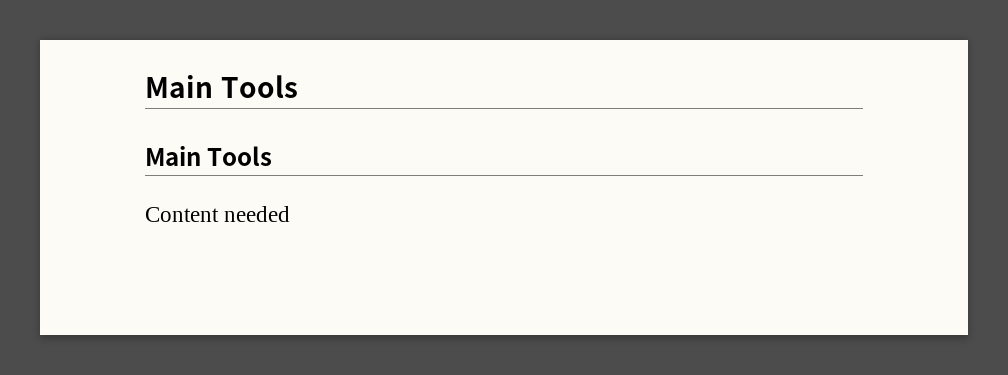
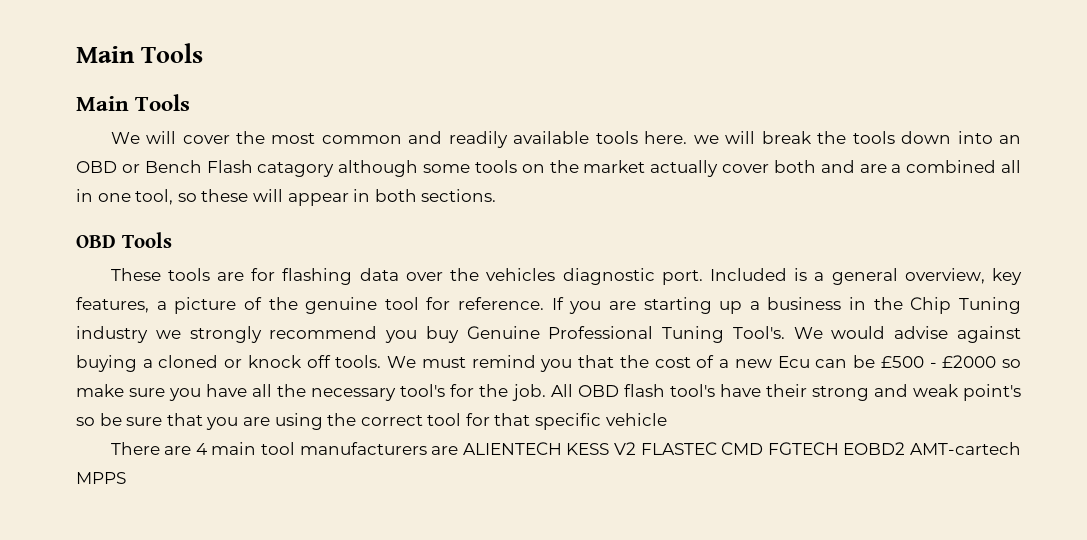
[145,206,291,222] Content needed -> [110,131,1022,148] [76,160,1022,177] [76,189,497,206] [76,232,172,248] [110,268,1022,285] [76,297,1022,314] [76,326,1021,343] [76,355,1022,372] [76,384,1021,401] [76,413,667,430] [110,442,1021,455] [76,472,126,484] We will cover the most common and readily available tools here. we will break the tools down into an OBD or Bench Flash catagory although some tools on the market actually cover both and are a combined all in one tool, so these will appear in both sections. // OBD Tools // These tools are for flashing data over the vehicles diagnostic port. Included is a general overview, key features, a picture of the genuine tool for reference. If you are starting up a business in the Chip Tuning industry we strongly recommend you buy Genuine Professional Tuning Tool's. We would advise against buying a cloned or knock off tools. We must remind you that the cost of a new Ecu can be £500 - £2000 so make sure you have all the necessary tool's for the job. All OBD flash tool's have their strong and weak point's so be sure that you are using the correct tool for that specific vehicle // There are 4 main tool manufacturers are ALIENTECH KESS V2 FLASTEC CMD FGTECH EOBD2 AMT-cartech MPPS

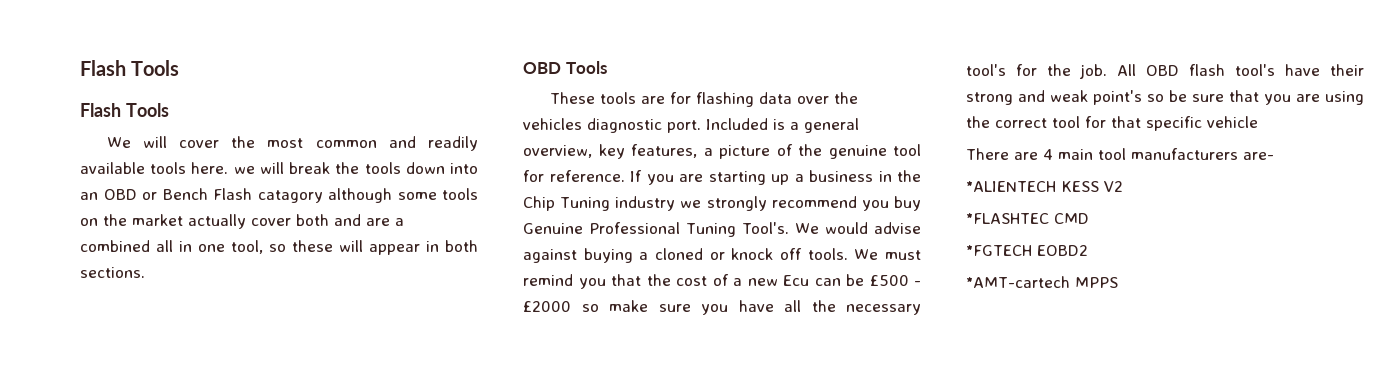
[76,43,204,63] [76,96,129,111] Main Tools // Main -> [80,60,180,76] [80,103,121,117] Flash Tools // Flash
[431,442,562,455] are ALIENTECH -> [1243,152,1274,160] [966,181,1056,192] are- // *ALIENTECH
[640,442,717,455] FLASTEC -> [966,213,1049,224] // *FLASHTEC
[767,442,839,455] FGTECH -> [966,245,1032,256] // *FGTECH
[910,442,1021,455] AMT-cartech -> [966,276,1070,288] // *AMT-cartech

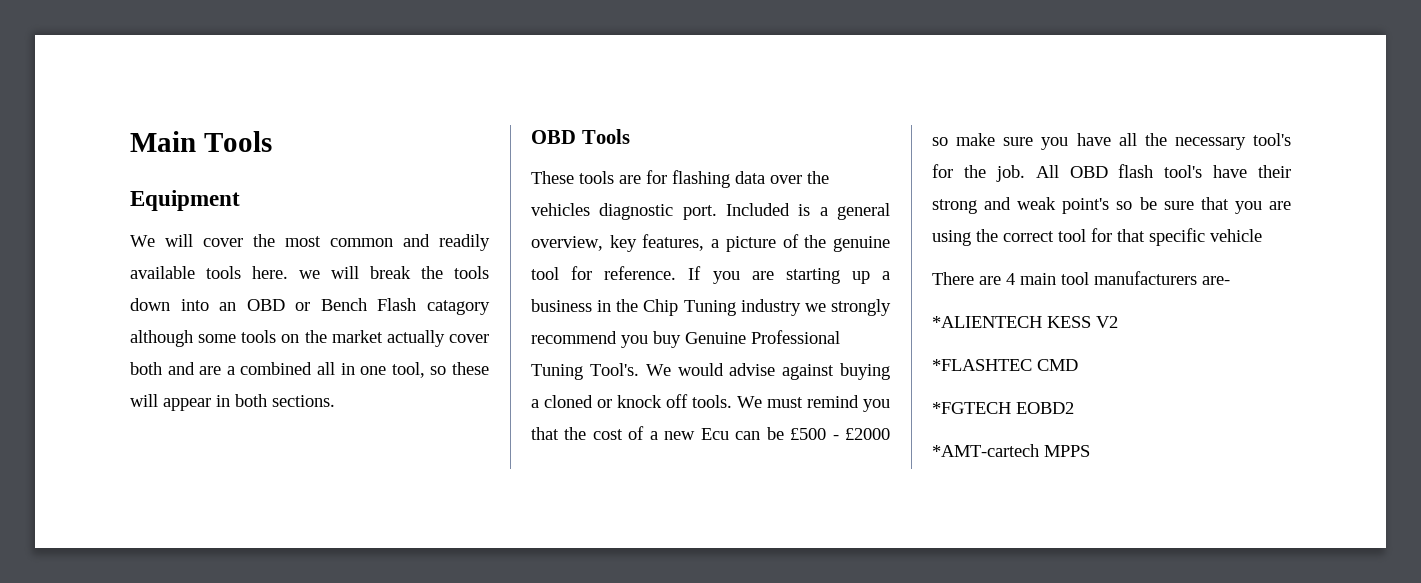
[80,60,180,76] [80,103,169,117] Flash Tools // Flash Tools -> [130,131,272,152] [130,190,240,211] Main Tools // Equipment

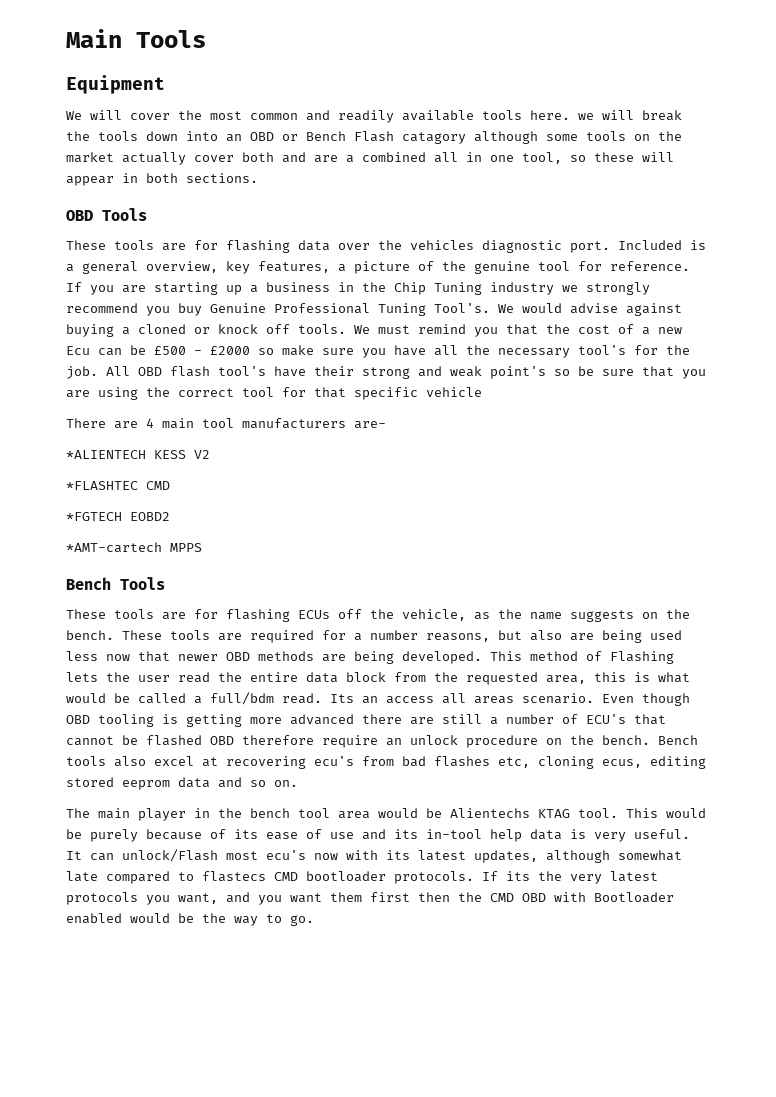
(1090, 451) none -> [66,577,165,590] [66,609,690,622] [66,630,682,643] [66,651,674,664] [66,672,690,685] [66,692,690,706] [66,714,666,727] [66,735,698,748] [66,756,706,769] [66,777,298,790] [66,808,706,821] [66,829,690,842] [66,849,682,863] [66,871,658,884] [66,892,674,905] [66,913,314,926] // Bench Tools // These tools are for flashing ECUs off the vehicle, as the name suggests on the bench. These tools are required for a number reasons, but also are being used less now that newer OBD methods are being developed. This method of Flashing lets the user read the entire data block from the requested area, this is what would be called a full/bdm read. Its an access all areas scenario. Even though OBD tooling is getting more advanced there are still a number of ECU's that cannot be flashed OBD therefore require an unlock procedure on the bench. Bench tools also excel at recovering ecu's from bad flashes etc, cloning ecus, editing stored eeprom data and so on. // The main player in the bench tool area would be Alientechs KTAG tool. This would be purely because of its ease of use and its in-tool help data is very useful. It can unlock/Flash most ecu's now with its latest updates, although somewhat late compared to flastecs CMD bootloader protocols. If its the very latest protocols you want, and you want them first then the CMD OBD with Bootloader enabled would be the way to go.

